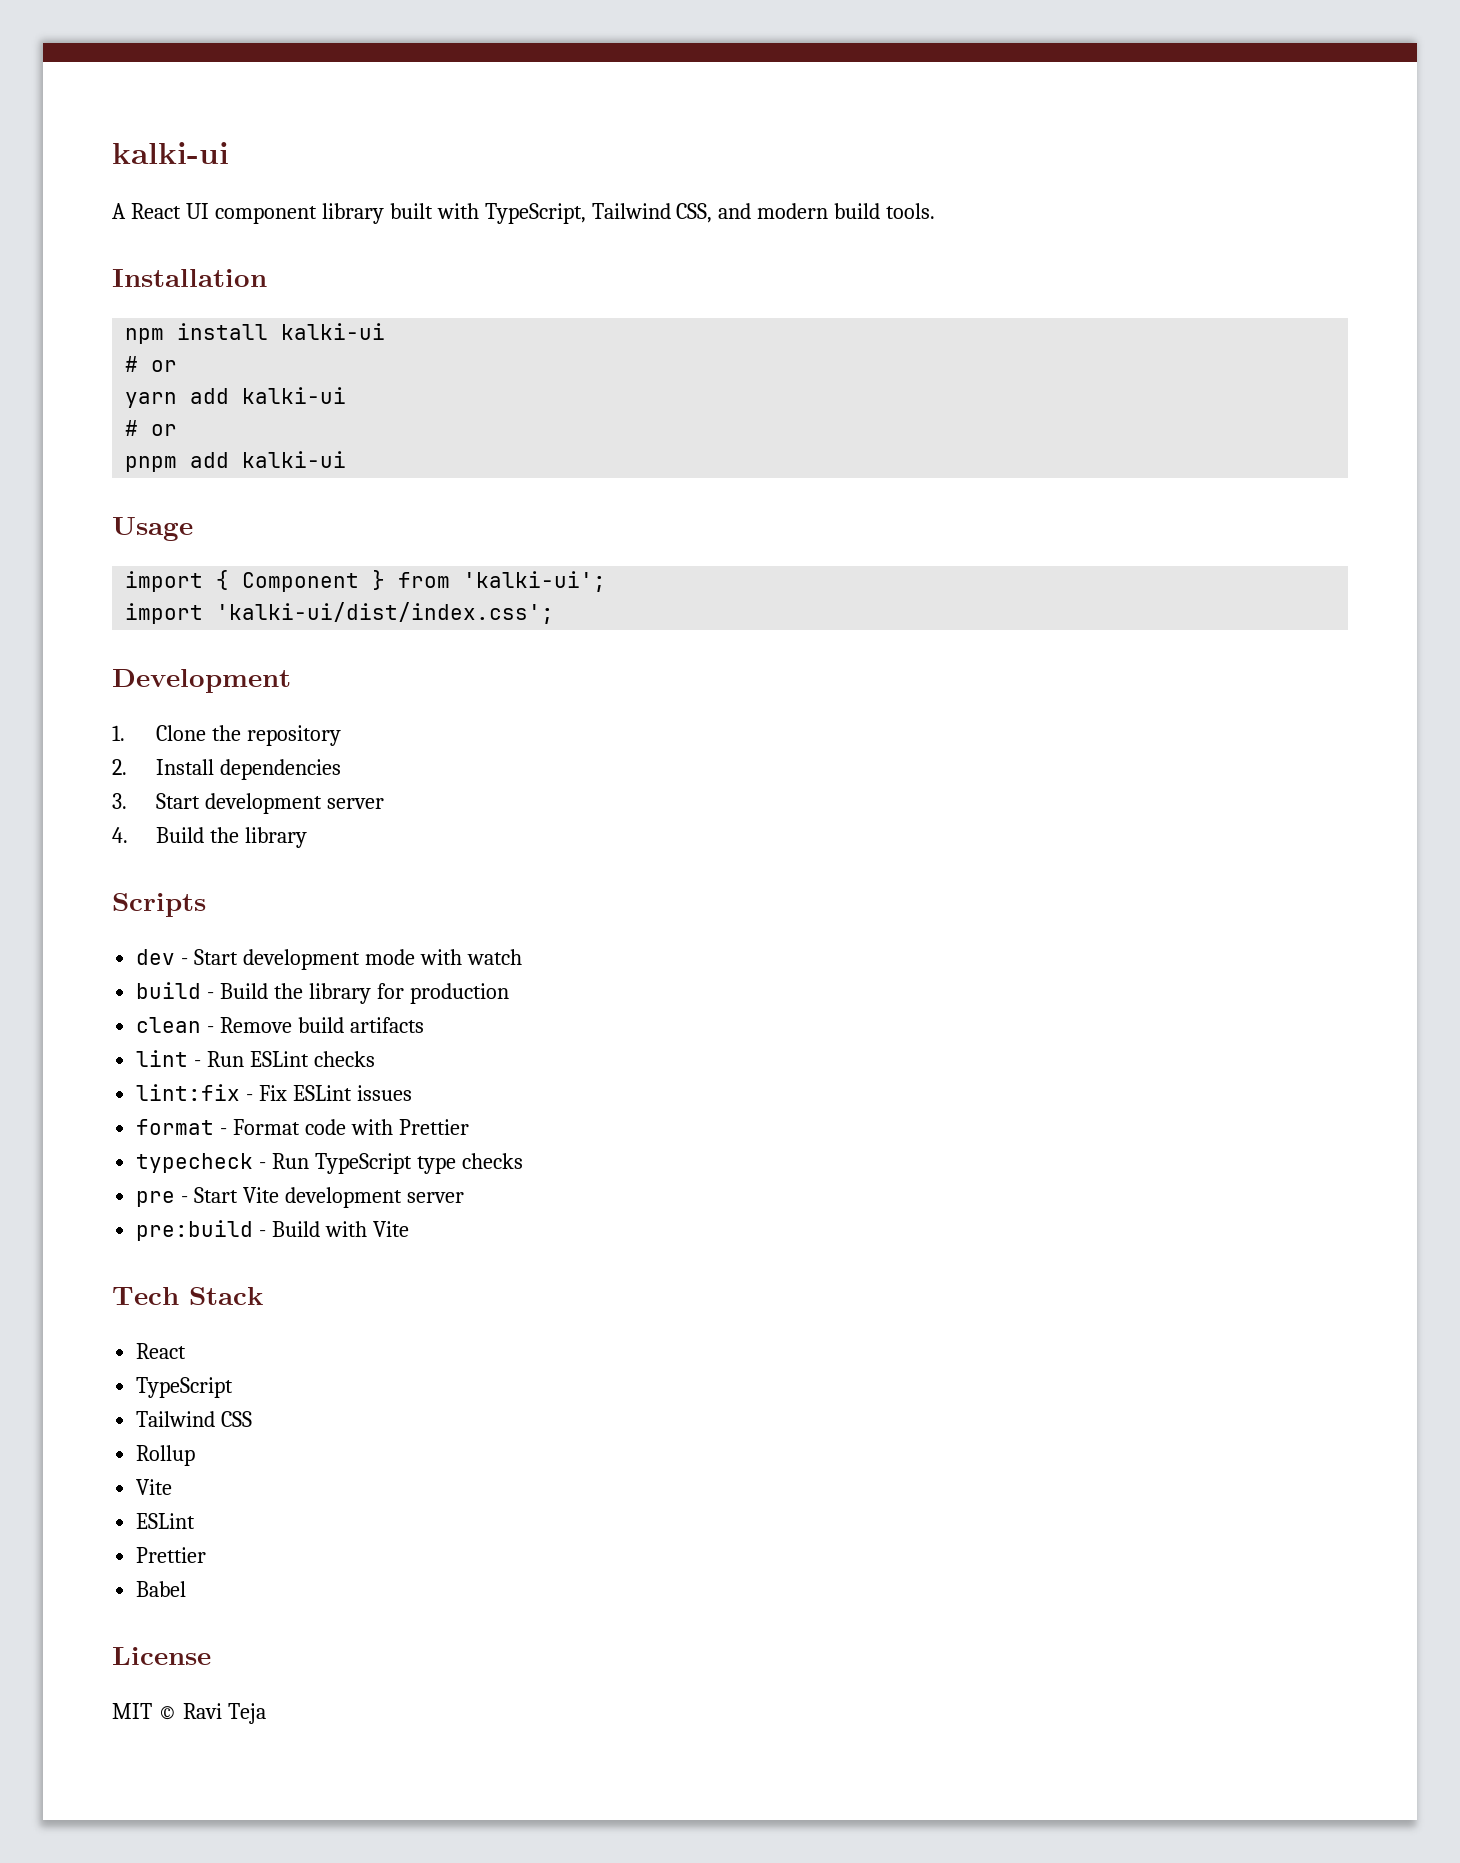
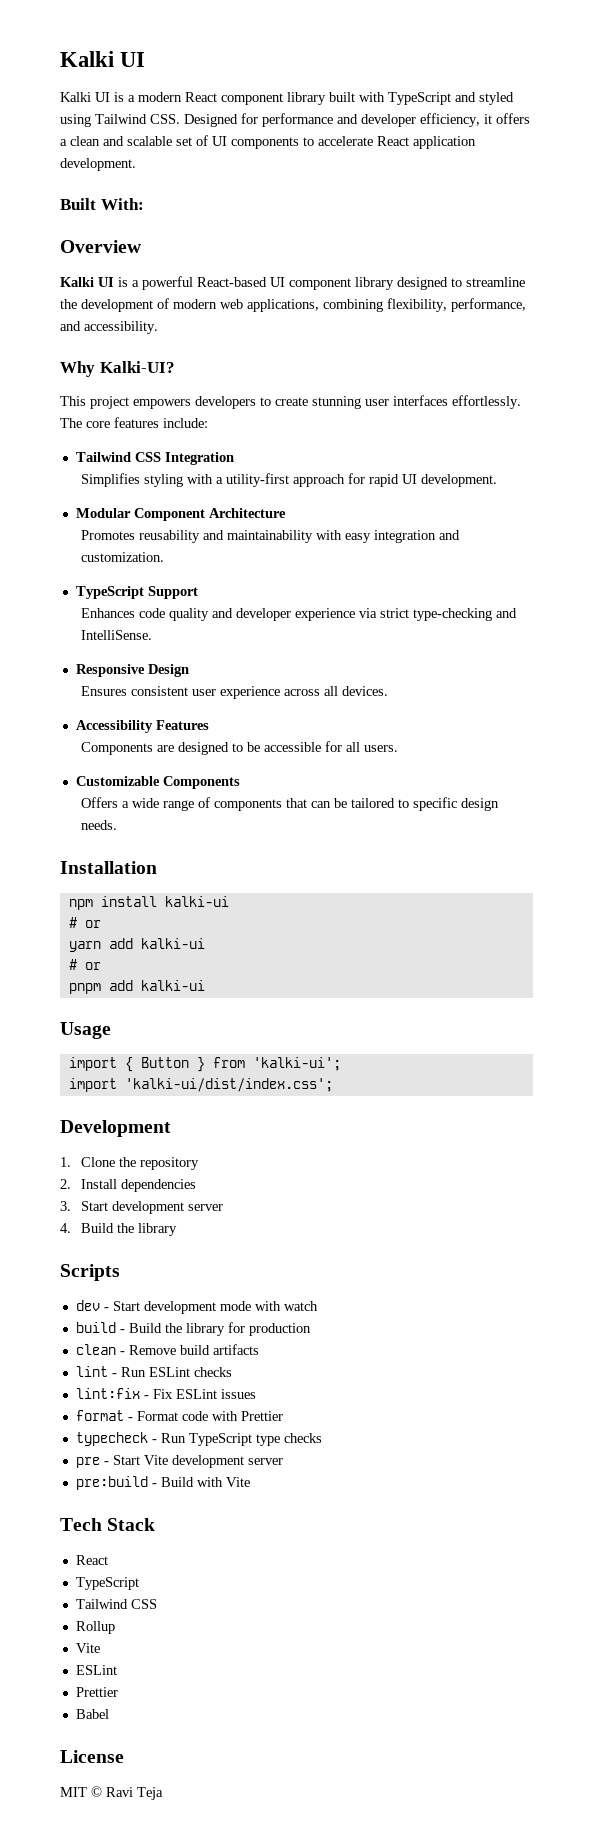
[112,142,229,164] [112,203,936,224] kalki-ui // A React UI component library built with TypeScript, Tailwind CSS, and modern build tools. -> [60,51,146,67] [60,92,514,105] [60,113,530,127] [60,135,476,149] [60,158,136,171] [60,198,144,210] [60,240,141,253] [60,276,525,290] [60,298,526,312] [60,321,158,334] [60,361,175,377] [60,395,521,409] [60,417,208,428] [75,452,234,465] [80,473,497,487] [75,508,286,521] [80,530,460,543] [80,552,164,562] [75,586,198,599] [80,608,517,621] [80,630,152,640] [75,664,189,677] [80,686,388,699] [75,720,209,733] [80,741,398,755] [75,776,240,789] [80,797,499,811] [80,820,117,830] Kalki UI // Kalki UI is a modern React component library built with TypeScript and styled using Tailwind CSS. Designed for performance and developer efficiency, it offers a clean and scalable set of UI components to accelerate React application development. // Built With: // Overview // Kalki UI is a powerful React-based UI component library designed to streamline the development of modern web applications, combining flexibility, performance, and accessibility. // Why Kalki-UI? // This project empowers developers to create stunning user interfaces effortlessly. The core features include: // Tailwind CSS Integration // Simplifies styling with a utility-first approach for rapid UI development. // Modular Component Architecture // Promotes reusability and maintainability with easy integration and customization. // TypeScript Support // Enhances code quality and developer experience via strict type-checking and IntelliSense. // Responsive Design // Ensures consistent user experience across all devices. // Accessibility Features // Components are designed to be accessible for all users. // Customizable Components // Offers a wide range of components that can be tailored to specific design needs.
[242,572,360,592] Component -> [140,1057,189,1068] Button

